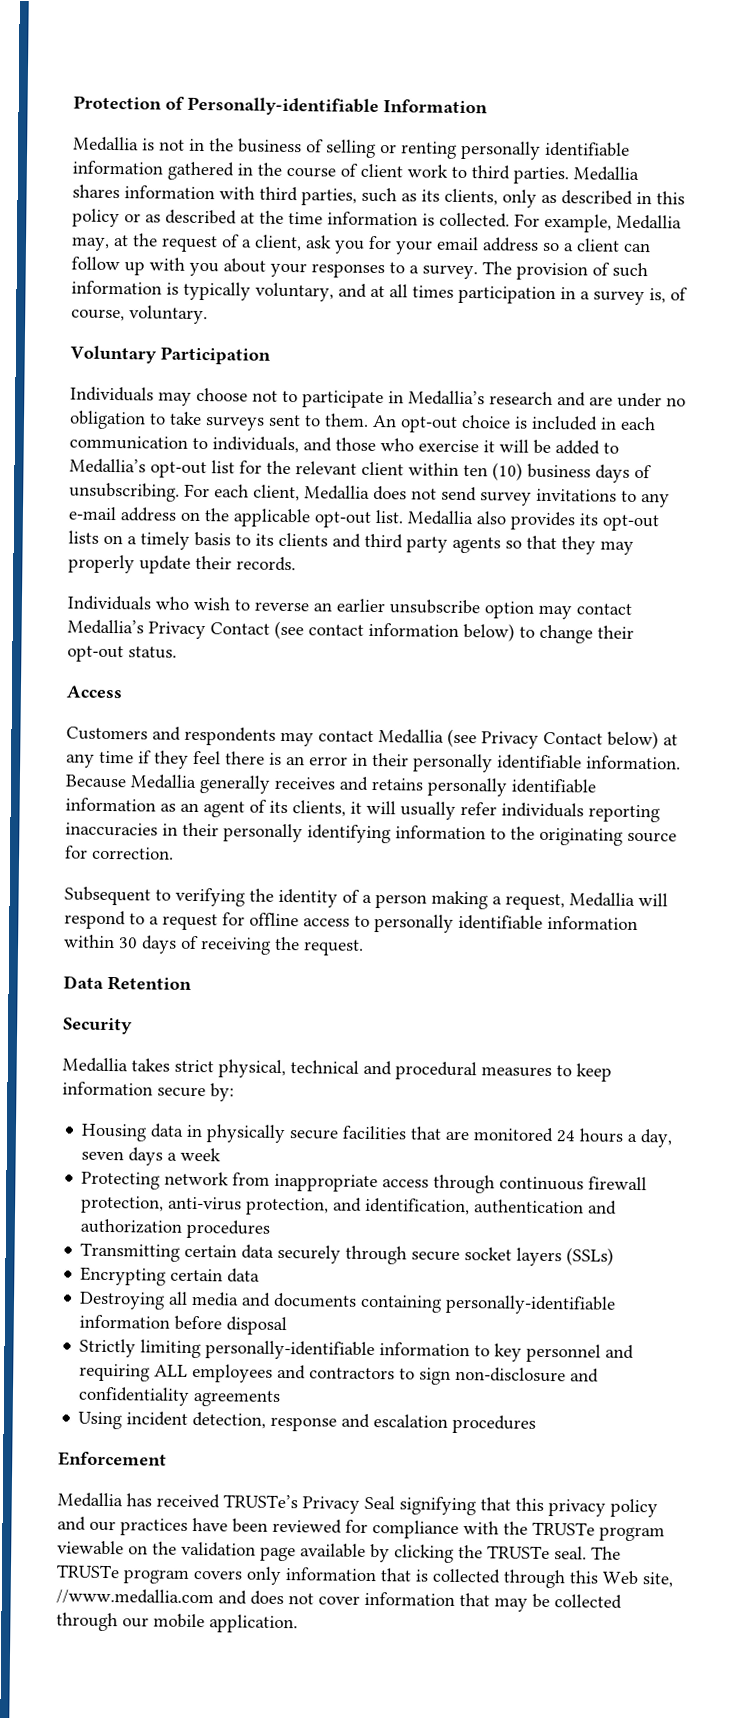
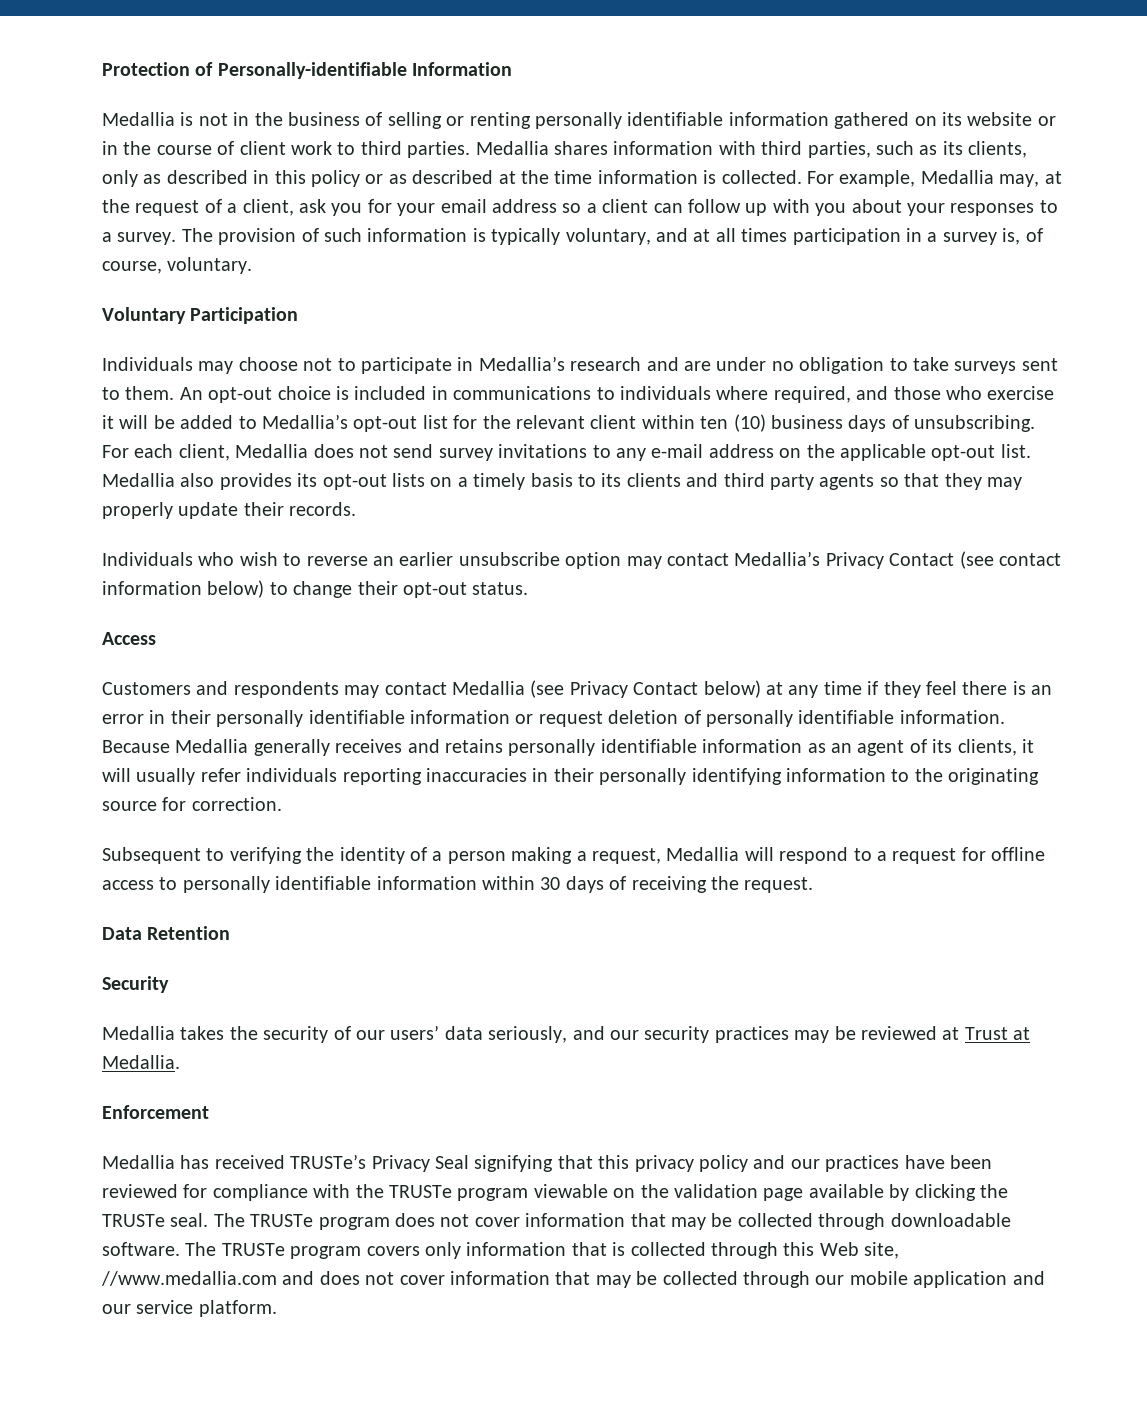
(234, 171) none -> [914,112,1056,126] on its website or
[620,416,656,431] [69,435,299,454] each communication to individuals, -> [453,386,851,403] communications to individuals where required,
(582, 762) none -> [410,710,895,727] information or request deletion of personally identifiable
[174,1059,612,1082] [62,1081,234,1102] [81,1123,674,1148] [81,1147,222,1166] [81,1171,648,1194] [81,1195,618,1216] [80,1218,271,1239] [80,1242,615,1267] [80,1266,261,1286] [79,1291,617,1315] [79,1314,288,1336] [79,1338,635,1363] [79,1363,600,1385] [78,1386,282,1407] [78,1411,537,1434] strict physical, technical and procedural measures to keep information secure by: // Housing data in physically secure facilities that are monitored 24 hours a day, seven days a week // Protecting network from inappropriate access through continuous firewall protection, anti-virus protection, and identification, authentication and authorization procedures // Transmitting certain data securely through secure socket layers (SSLs) // Encrypting certain data // Destroying all media and documents containing personally-identifiable information before disposal // Strictly limiting personally-identifiable information to key personnel and requiring ALL employees and contractors to sign non-disclosure and confidentiality agreements // Using incident detection, response and escalation procedures -> [229,1025,1031,1043] [102,1055,180,1069] the security of our users’ data seriously, and our security practices may be reviewed at Trust at Medallia.
(189, 1576) none -> [395,1213,1011,1230] [102,1242,362,1259] does not cover information that may be collected through downloadable software. The TRUSTe program
[209,1614,298,1634] application. -> [913,1271,1045,1288] [102,1300,277,1317] application and our service platform.

